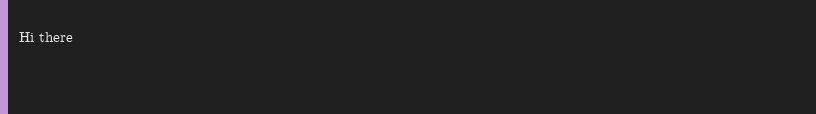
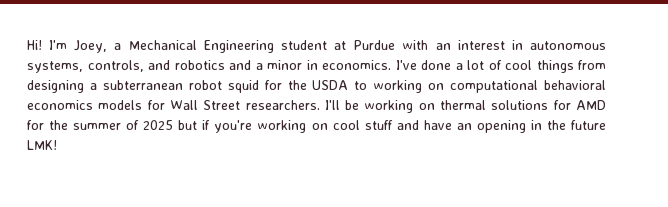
[19,32,73,42] Hi there -> [27,40,606,53] [27,60,606,73] [27,80,606,93] [27,100,606,113] [27,120,606,133] [27,140,57,150] Hi! I'm Joey, a Mechanical Engineering student at Purdue with an interest in autonomous systems, controls, and robotics and a minor in economics. I've done a lot of cool things from designing a subterranean robot squid for the USDA to working on computational behavioral economics models for Wall Street researchers. I'll be working on thermal solutions for AMD for the summer of 2025 but if you're working on cool stuff and have an opening in the future LMK!

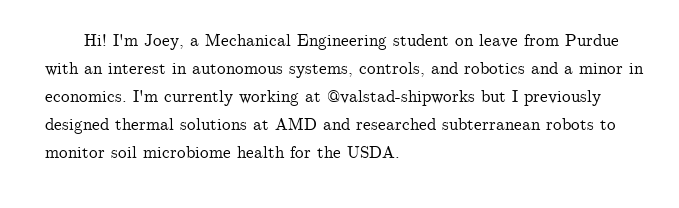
[334,41,347,50] at -> [455,34,560,48] on leave from
[395,60,606,73] [27,80,606,93] [27,100,606,113] [27,120,606,133] [27,140,57,150] I've done a lot of cool things from designing a subterranean robot squid for the USDA to working on computational behavioral economics models for Wall Street researchers. I'll be working on thermal solutions for AMD for the summer of 2025 but if you're working on cool stuff and have an opening in the future LMK! -> [133,90,601,106] [45,117,616,134] [45,146,400,158] I'm currently working at @valstad-shipworks but I previously designed thermal solutions at AMD and researched subterranean robots to monitor soil microbiome health for the USDA.

